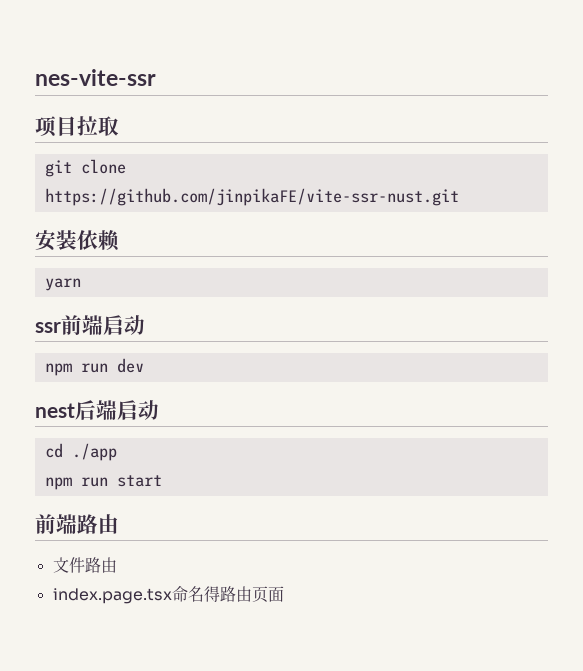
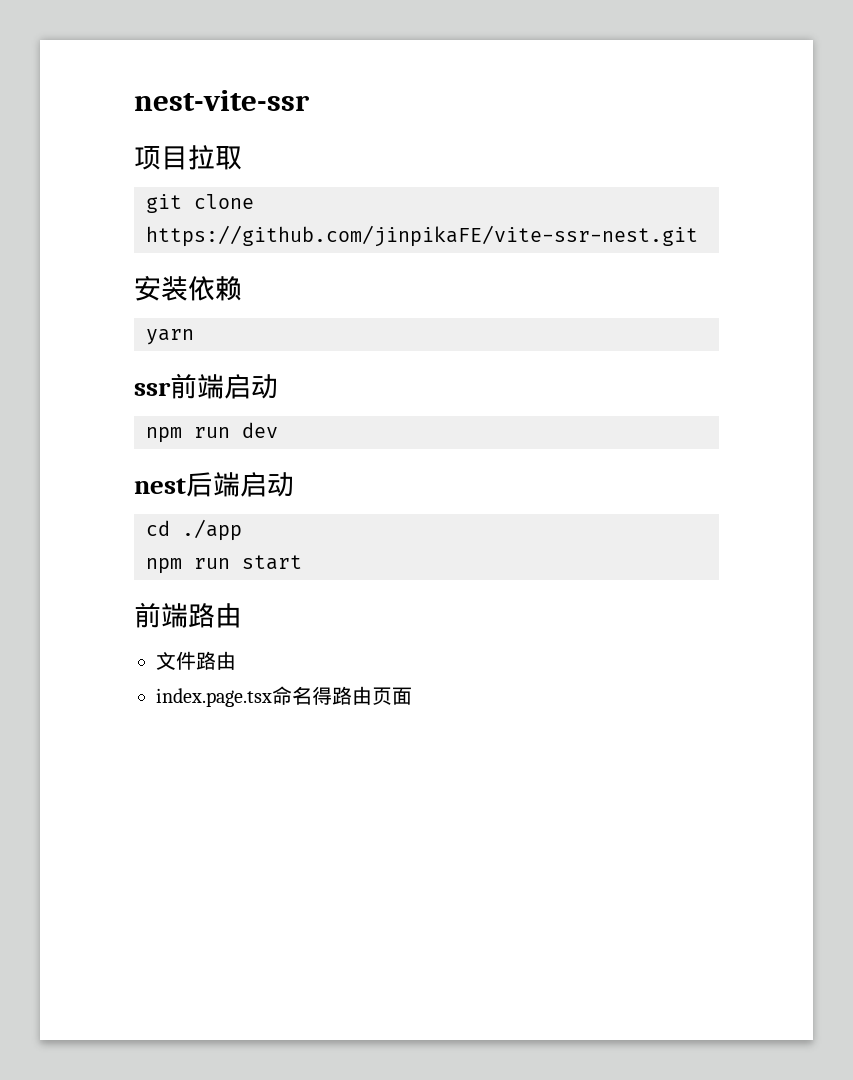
[35,69,156,86] nes-vite-ssr -> [134,90,310,111] nest-vite-ssr
[44,188,459,206] https://github.com/jinpikaFE/vite-ssr-nust.git -> [146,225,698,247] https://github.com/jinpikaFE/vite-ssr-nest.git

